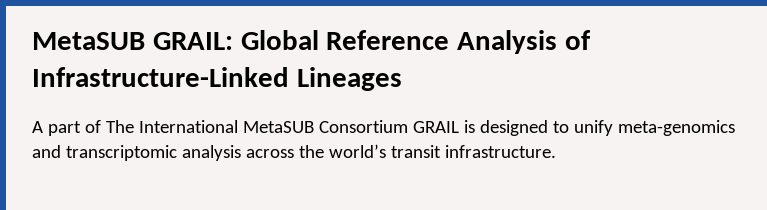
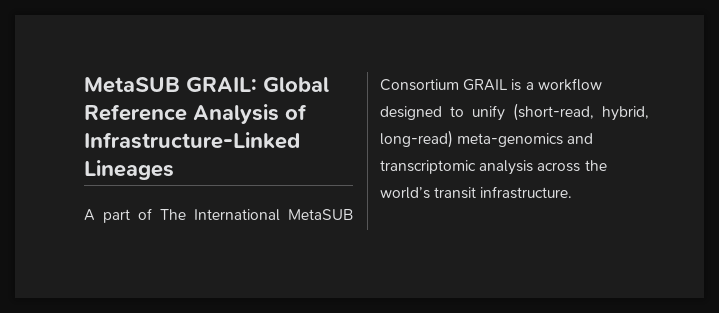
(475, 126) none -> [525,78,602,91] a workflow
(613, 128) none -> [513,103,649,121] [380,130,453,148] (short-read, hybrid, long-read)

